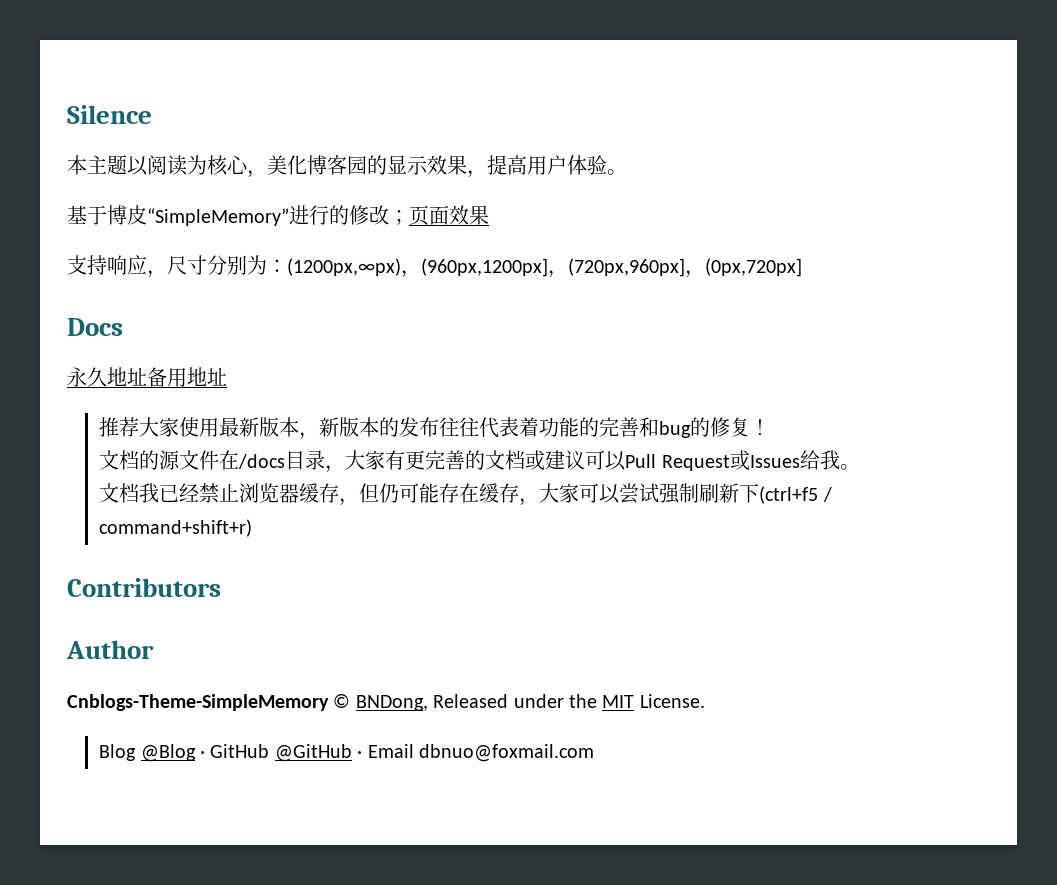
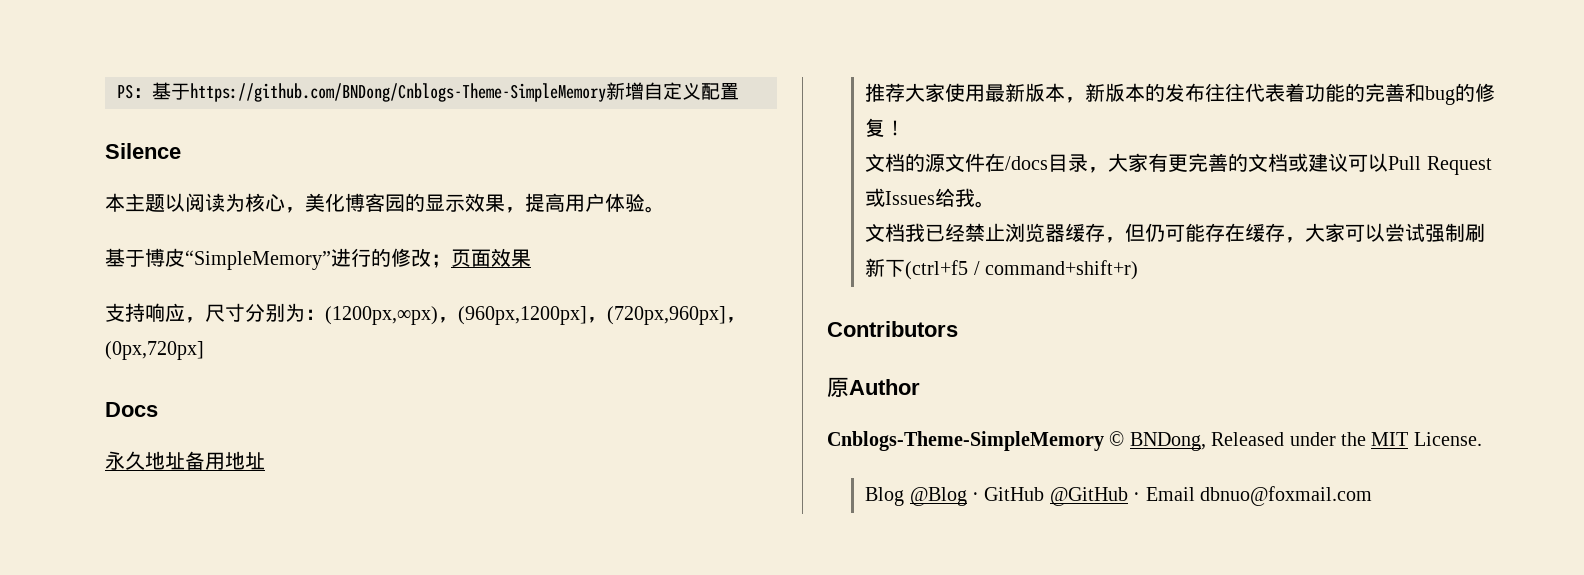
(67, 114) none -> [117,82,739,102] PS：基于https://github.com/BNDong/Cnblogs-Theme-SimpleMemory新增自定义配置 //
(221, 587) none -> [827,377,849,398] 原

